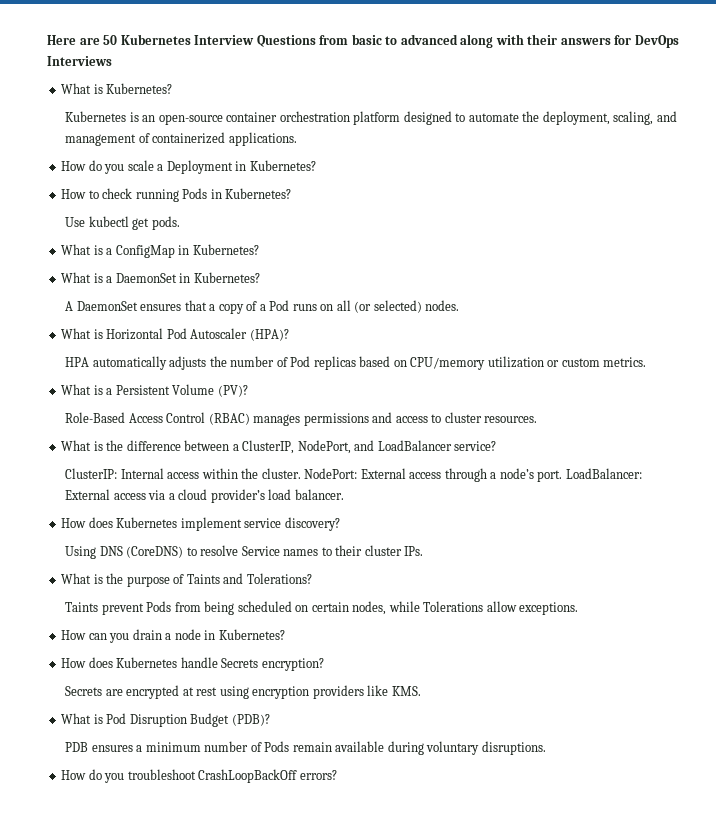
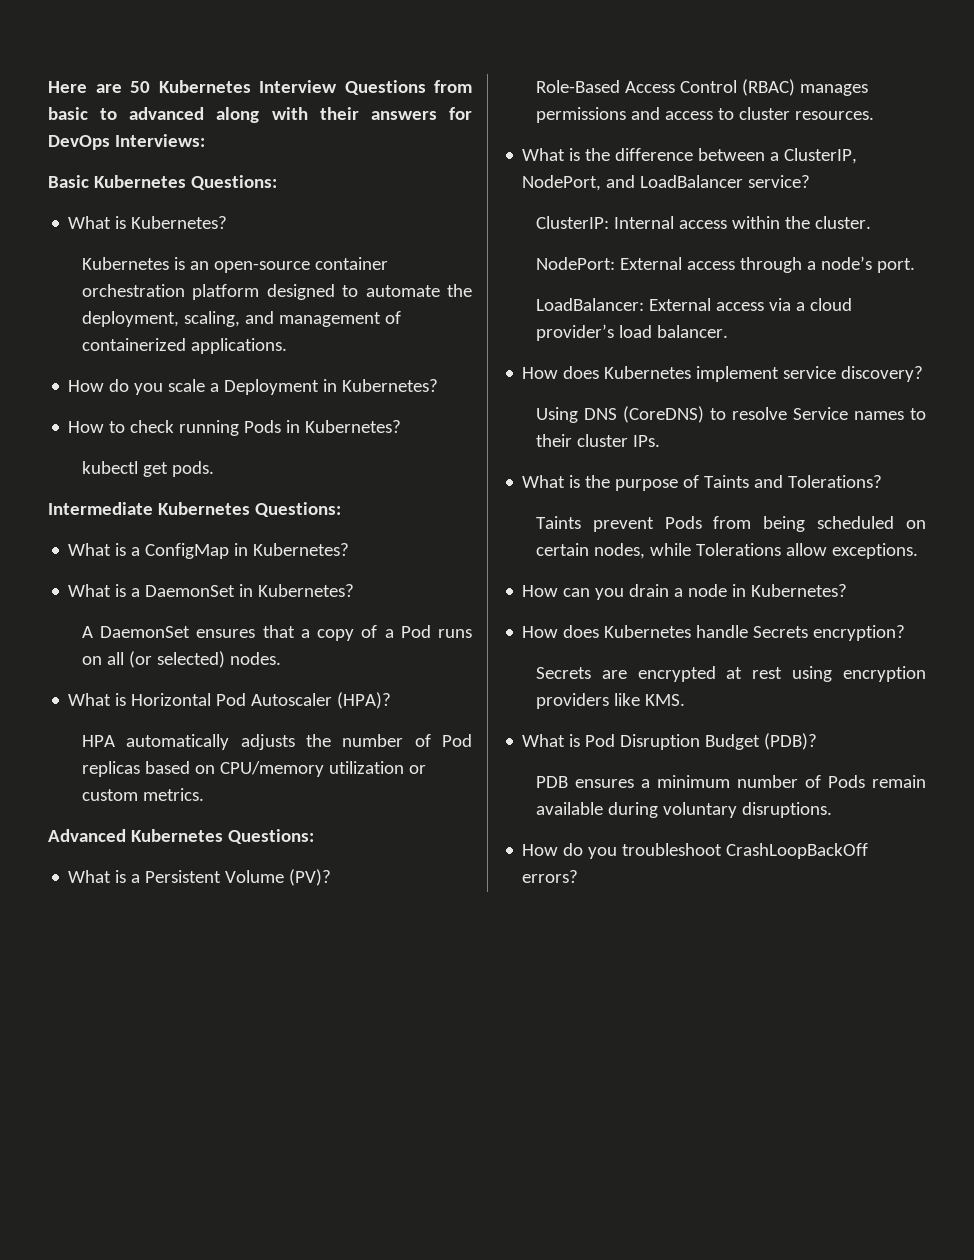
[47,56,112,66] Interviews -> [114,134,205,147] [48,175,277,190] Interviews: // Basic Kubernetes Questions:
[65,217,86,227] Use -> (402, 426) none
(180, 223) none -> [48,502,341,517] // Intermediate Kubernetes Questions:
(647, 362) none -> [48,829,314,844] // Advanced Kubernetes Questions:
(301, 473) none -> (871, 222) //
(563, 476) none -> (915, 265) //

